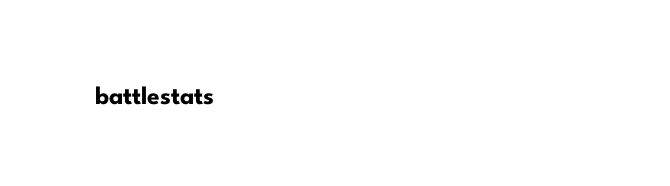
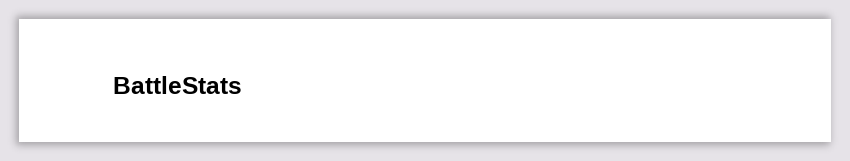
[95,86,214,105] battlestats -> [113,76,242,94] BattleStats

